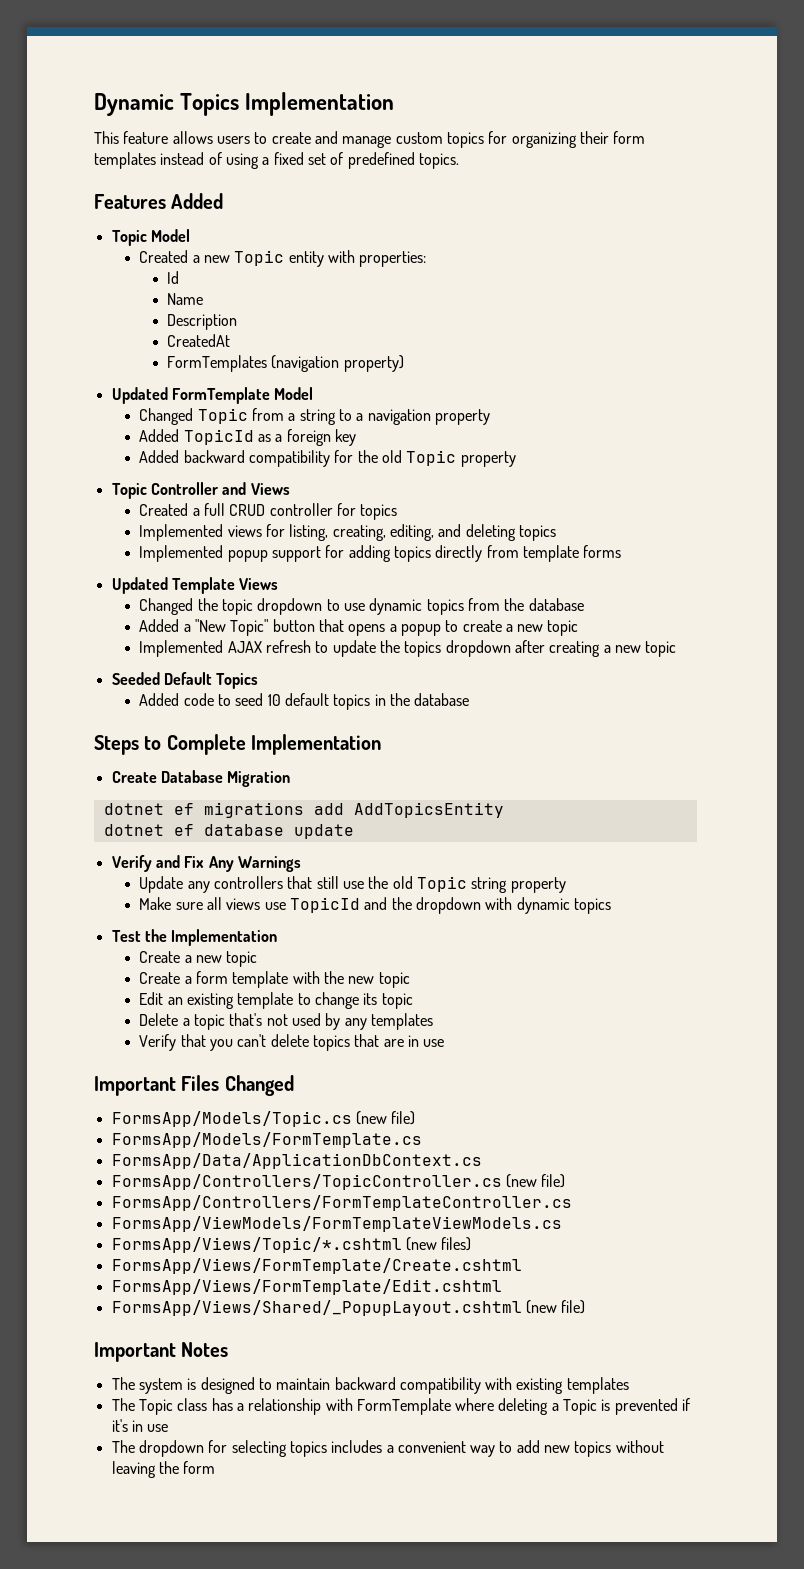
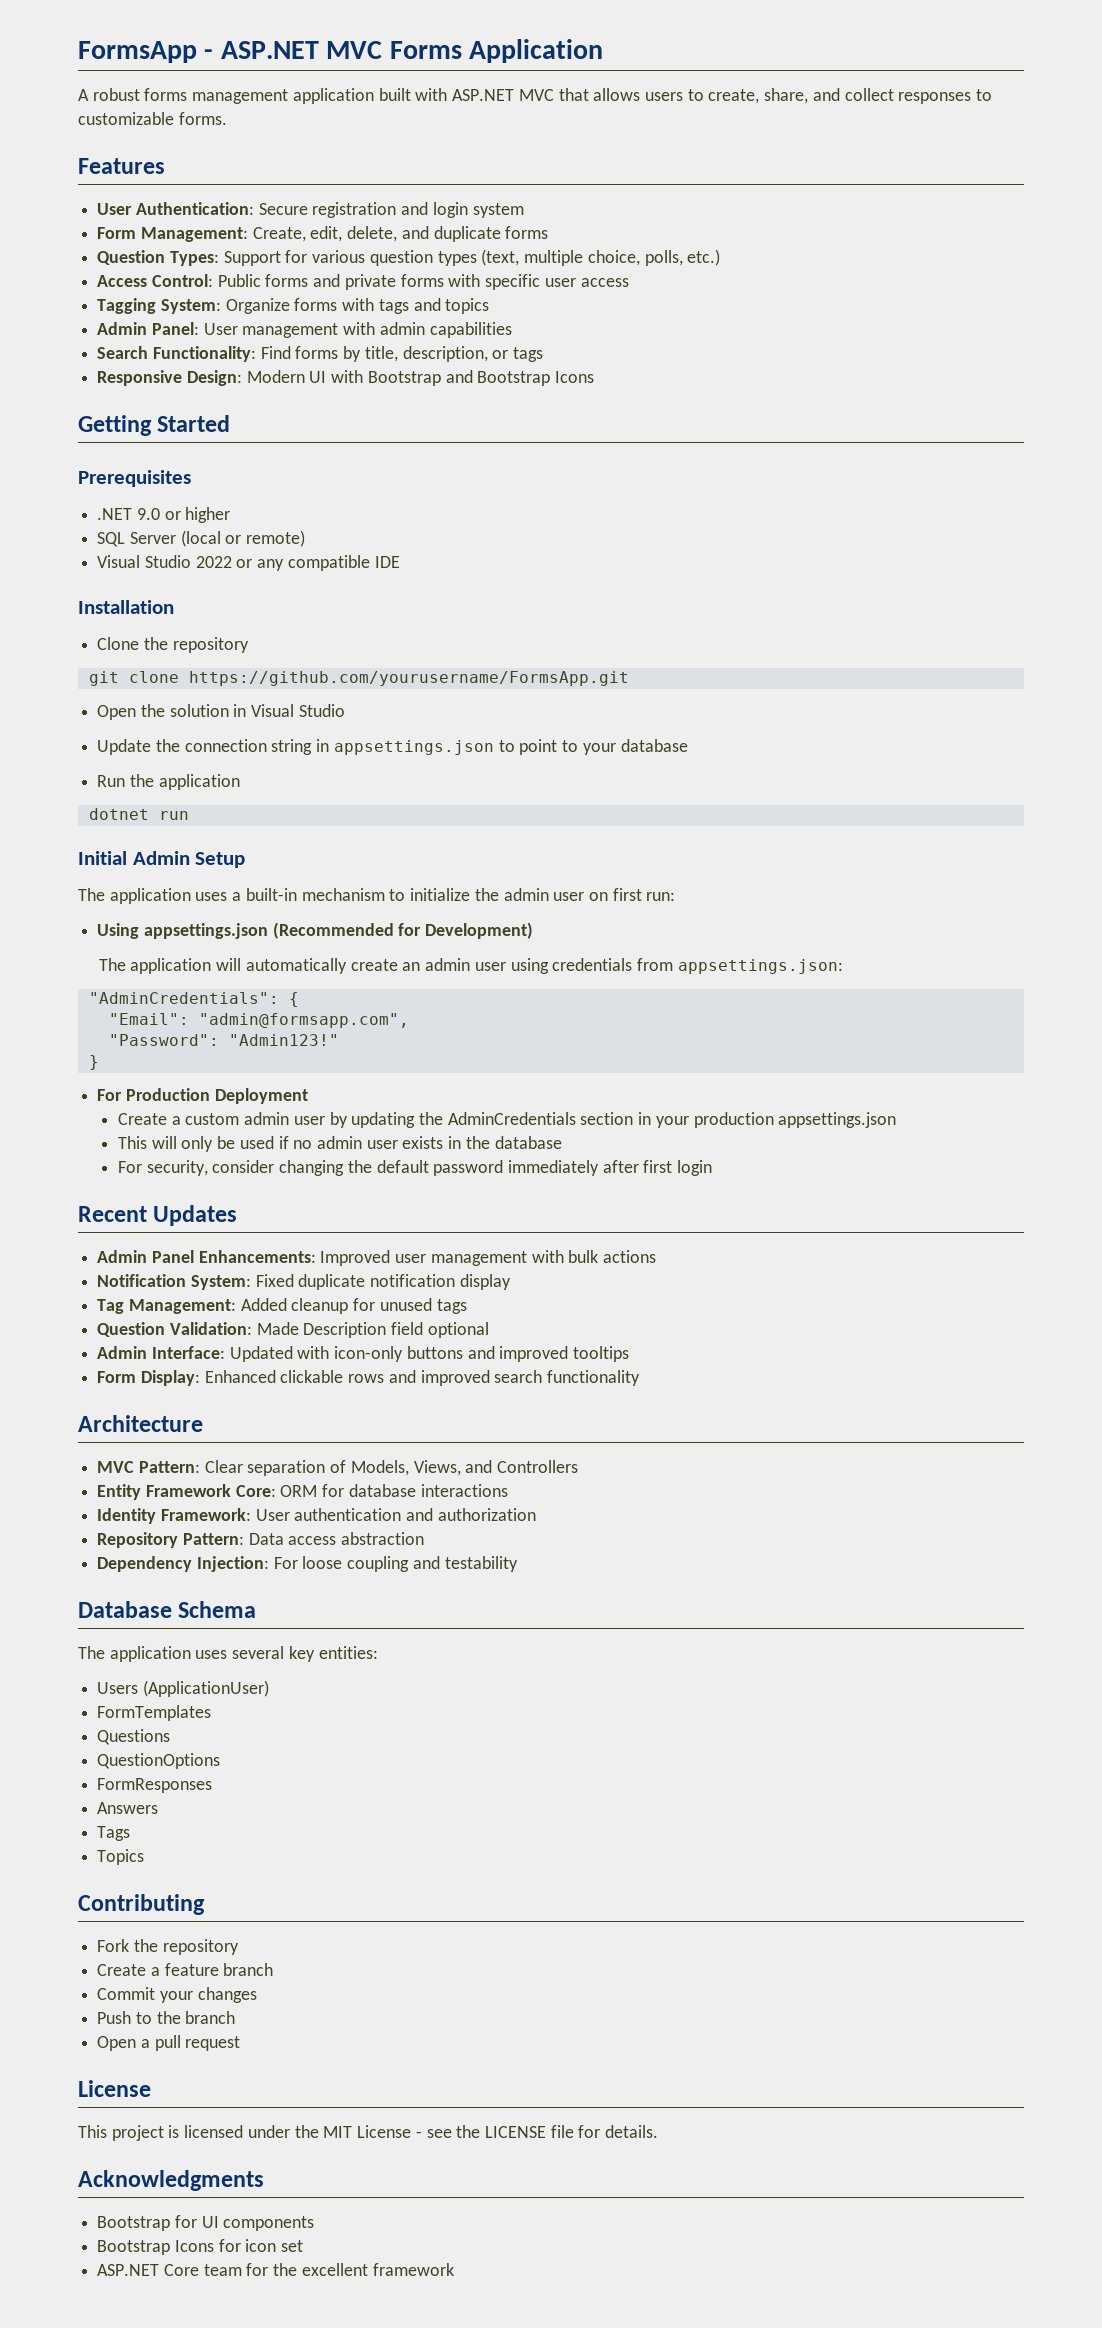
[94,92,395,116] [94,131,646,148] [94,152,459,169] [94,193,224,209] [111,229,190,246] [139,250,427,267] [167,271,180,284] [167,293,204,305] [167,314,238,330] [167,334,231,347] [167,355,404,372] [111,387,314,404] [139,408,490,425] [139,429,356,446] [139,450,516,467] [111,482,290,499] [139,503,398,520] [139,524,556,541] [139,545,622,562] [111,577,279,594] [139,598,584,615] [139,619,579,636] [139,640,677,657] [111,672,259,689] [139,693,470,710] [94,734,382,755] [111,770,291,787] [103,802,504,818] [103,824,354,839] [111,855,301,872] [139,876,566,893] [139,897,611,914] [111,929,278,946] [139,951,258,967] [139,971,410,988] [139,992,413,1009] [139,1013,433,1030] [139,1034,445,1051] [94,1075,294,1096] [111,1111,416,1127] [111,1132,422,1148] [111,1153,482,1169] [111,1174,566,1190] [111,1195,572,1211] [111,1216,562,1232] [111,1237,472,1253] [111,1258,522,1274] [111,1279,502,1295] [111,1300,586,1316] [94,1342,229,1362] [111,1377,629,1394] [111,1398,691,1415] [111,1419,169,1432] [111,1440,664,1457] [111,1461,216,1478] Dynamic Topics Implementation // This feature allows users to create and manage custom topics for organizing their form templates instead of using a fixed set of predefined topics. // Features Added // Topic Model // Created a new Topic entity with properties: // Id // Name // Description // CreatedAt // FormTemplates (navigation property) // Updated FormTemplate Model // Changed Topic from a string to a navigation property // Added TopicId as a foreign key // Added backward compatibility for the old Topic property // Topic Controller and Views // Created a full CRUD controller for topics // Implemented views for listing, creating, editing, and deleting topics // Implemented popup support for adding topics directly from template forms // Updated Template Views // Changed the topic dropdown to use dynamic topics from the database // Added a "New Topic" button that opens a popup to create a new topic // Implemented AJAX refresh to update the topics dropdown after creating a new topic // Seeded Default Topics // Added code to seed 10 default topics in the database // Steps to Complete Implementation // Create Database Migration // dotnet ef migrations add AddTopicsEntity // dotnet ef database update // Verify and Fix Any Warnings // Update any controllers that still use the old Topic string property // Make sure all views use TopicId and the dropdown with dynamic topics // Test the Implementation // Create a new topic // Create a form template with the new topic // Edit an existing template to change its topic // Delete a topic that's not used by any templates // Verify that you can't delete topics that are in use // Important Files Changed // FormsApp/Models/Topic.cs (new file) // FormsApp/Models/FormTemplate.cs // FormsApp/Data/ApplicationDbContext.cs // FormsApp/Controllers/TopicController.cs (new file) // FormsApp/Controllers/FormTemplateController.cs // FormsApp/ViewModels/FormTemplateViewModels.cs // FormsApp/Views/Topic/*.cshtml (new files) // FormsApp/Views/FormTemplate/Create.cshtml // FormsApp/Views/FormTemplate/Edit.cshtml // FormsApp/Views/Shared/_PopupLayout.cshtml (new file) // Important Notes // The system is designed to maintain backward compatibility with existing templates // The Topic class has a relationship with FormTemplate where deleting a Topic is prevented if it's in use // The dropdown for selecting topics includes a convenient way to add new topics without leaving the form -> [78,39,604,63] [78,88,993,104] [78,112,227,125] [78,158,165,174] [97,202,524,218] [97,226,549,242] [97,249,721,266] [97,274,629,290] [97,298,490,314] [97,322,512,338] [97,346,544,362] [97,370,595,386] [78,415,231,436] [78,470,191,487] [97,507,231,523] [97,530,306,547] [97,555,400,571] [78,600,174,614] [97,637,249,653] [88,671,629,686] [97,704,345,720] [97,739,688,755] [97,774,240,790] [88,808,189,820] [78,851,246,868] [78,888,676,904] [97,922,534,939] [98,958,843,974] [88,992,299,1007] [108,1013,409,1028] [108,1034,339,1046] [88,1055,99,1070] [97,1088,308,1104] [117,1112,897,1128] [117,1136,562,1152] [117,1160,713,1176] [78,1205,238,1226] [97,1250,657,1266] [97,1274,511,1290] [97,1298,467,1314] [97,1322,489,1338] [97,1346,630,1362] [97,1370,641,1386] [78,1415,203,1432] [97,1460,579,1476] [97,1484,508,1500] [97,1508,536,1524] [97,1532,425,1548] [97,1556,518,1572] [78,1601,257,1618] [78,1646,378,1662] [97,1680,269,1697] [97,1705,212,1721] [97,1729,171,1745] [97,1753,221,1769] [97,1778,213,1793] [97,1802,159,1814] [97,1826,131,1841] [97,1849,145,1865] [78,1894,205,1915] [97,1939,239,1955] [97,1963,274,1976] [97,1987,257,2003] [97,2011,236,2024] [97,2035,241,2051] [78,2080,151,2097] [78,2125,659,2141] [78,2170,264,2191] [97,2215,315,2231] [97,2239,304,2255] [97,2263,454,2276] FormsApp - ASP.NET MVC Forms Application // A robust forms management application built with ASP.NET MVC that allows users to create, share, and collect responses to customizable forms. // Features // User Authentication: Secure registration and login system // Form Management: Create, edit, delete, and duplicate forms // Question Types: Support for various question types (text, multiple choice, polls, etc.) // Access Control: Public forms and private forms with specific user access // Tagging System: Organize forms with tags and topics // Admin Panel: User management with admin capabilities // Search Functionality: Find forms by title, description, or tags // Responsive Design: Modern UI with Bootstrap and Bootstrap Icons // Getting Started // Prerequisites // .NET 9.0 or higher // SQL Server (local or remote) // Visual Studio 2022 or any compatible IDE // Installation // Clone the repository // git clone https://github.com/yourusername/FormsApp.git // Open the solution in Visual Studio // Update the connection string in appsettings.json to point to your database // Run the application // dotnet run // Initial Admin Setup // The application uses a built-in mechanism to initialize the admin user on first run: // Using appsettings.json (Recommended for Development) // The application will automatically create an admin user using credentials from appsettings.json: // "AdminCredentials": { // "Email": "admin@formsapp.com", // "Password": "Admin123!" // } // For Production Deployment // Create a custom admin user by updating the AdminCredentials section in your production appsettings.json // This will only be used if no admin user exists in the database // For security, consider changing the default password immediately after first login // Recent Updates // Admin Panel Enhancements: Improved user management with bulk actions // Notification System: Fixed duplicate notification display // Tag Management: Added cleanup for unused tags // Question Validation: Made Description field optional // Admin Interface: Updated with icon-only buttons and improved tooltips // Form Display: Enhanced clickable rows and improved search functionality // Architecture // MVC Pattern: Clear separation of Models, Views, and Controllers // Entity Framework Core: ORM for database interactions // Identity Framework: User authentication and authorization // Repository Pattern: Data access abstraction // Dependency Injection: For loose coupling and testability // Database Schema // The application uses several key entities: // Users (ApplicationUser) // FormTemplates // Questions // QuestionOptions // FormResponses // Answers // Tags // Topics // Contributing // Fork the repository // Create a feature branch // Commit your changes // Push to the branch // Open a pull request // License // This project is licensed under the MIT License - see the LICENSE file for details. // Acknowledgments // Bootstrap for UI components // Bootstrap Icons for icon set // ASP.NET Core team for the excellent framework

